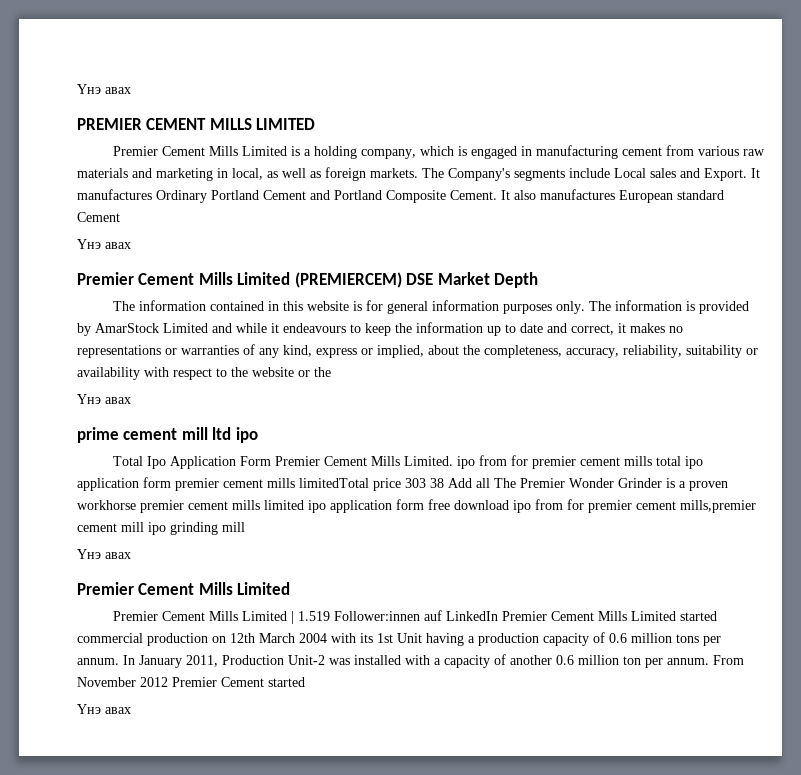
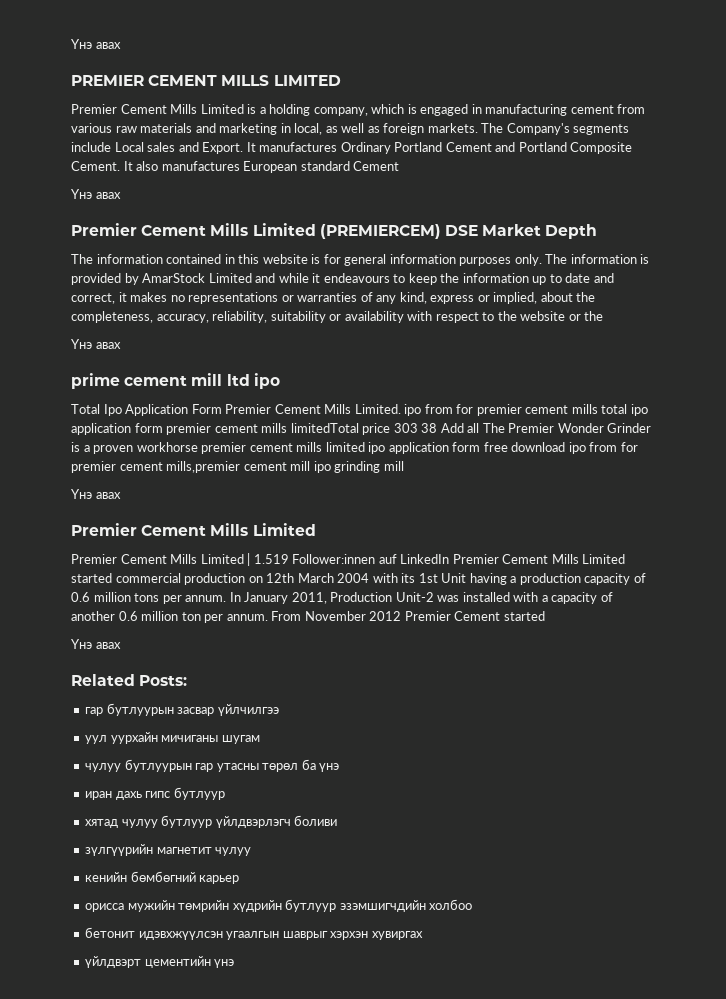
(131, 710) none -> [71,674,188,686] [85,703,279,716] [85,732,260,744] [85,759,340,772] [85,787,225,800] [85,815,338,828] [85,844,252,856] [85,871,240,884] [85,899,473,912] [85,927,423,940] [85,956,235,968] // Related Posts: // гар бутлуурын засвар үйлчилгээ // уул уурхайн мичиганы шугам // чулуу бутлуурын гар утасны төрөл ба үнэ // иран дахь гипс бутлуур // хятад чулуу бутлуур үйлдвэрлэгч боливи // зүлгүүрийн магнетит чулуу // кенийн бөмбөгний карьер // орисса мужийн төмрийн хүдрийн бутлуур эзэмшигчдийн холбоо // бетонит идэвхжүүлсэн угаалгын шаврыг хэрхэн хувиргах // үйлдвэрт цементийн үнэ

